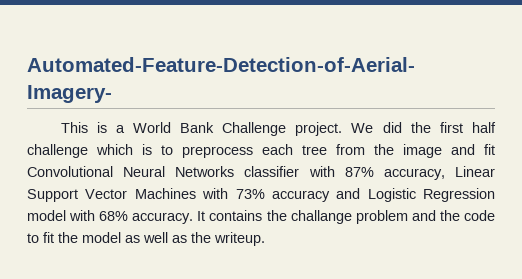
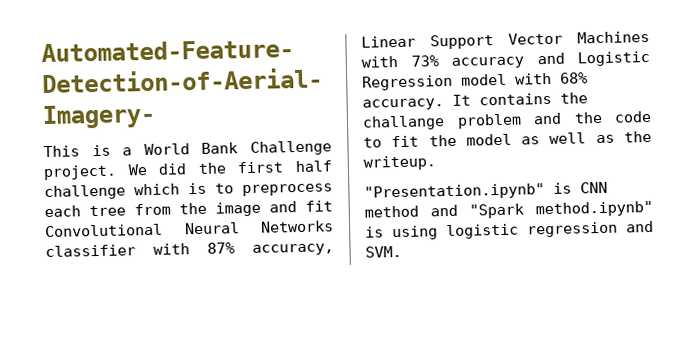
(265, 239) none -> [364,181,608,201] [364,200,653,219] [365,220,654,241] [365,245,402,258] // "Presentation.ipynb" is CNN method and "Spark method.ipynb" is using logistic regression and SVM.

